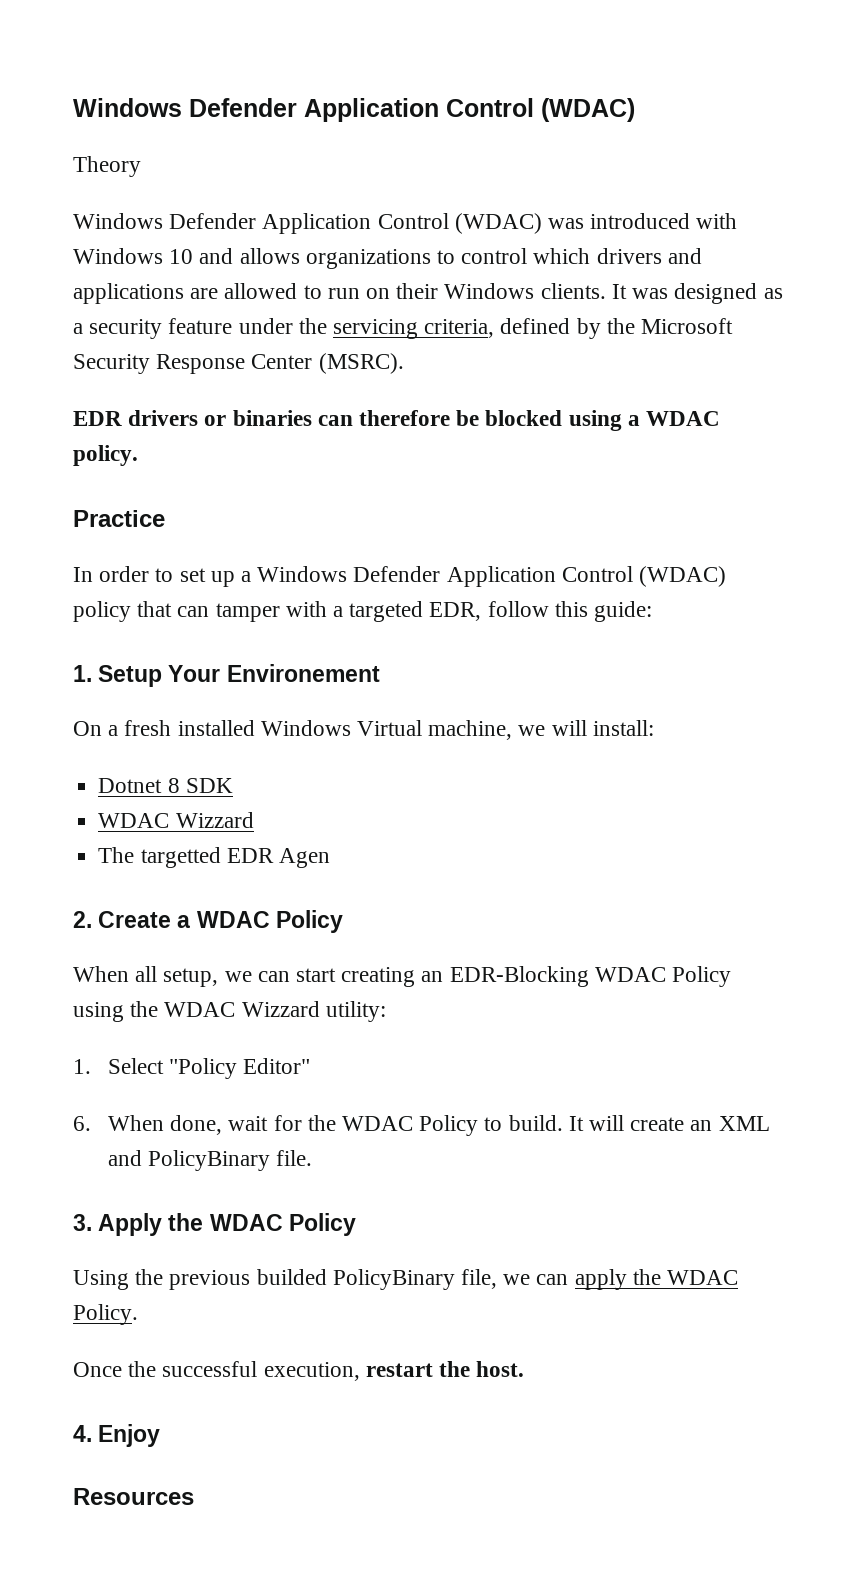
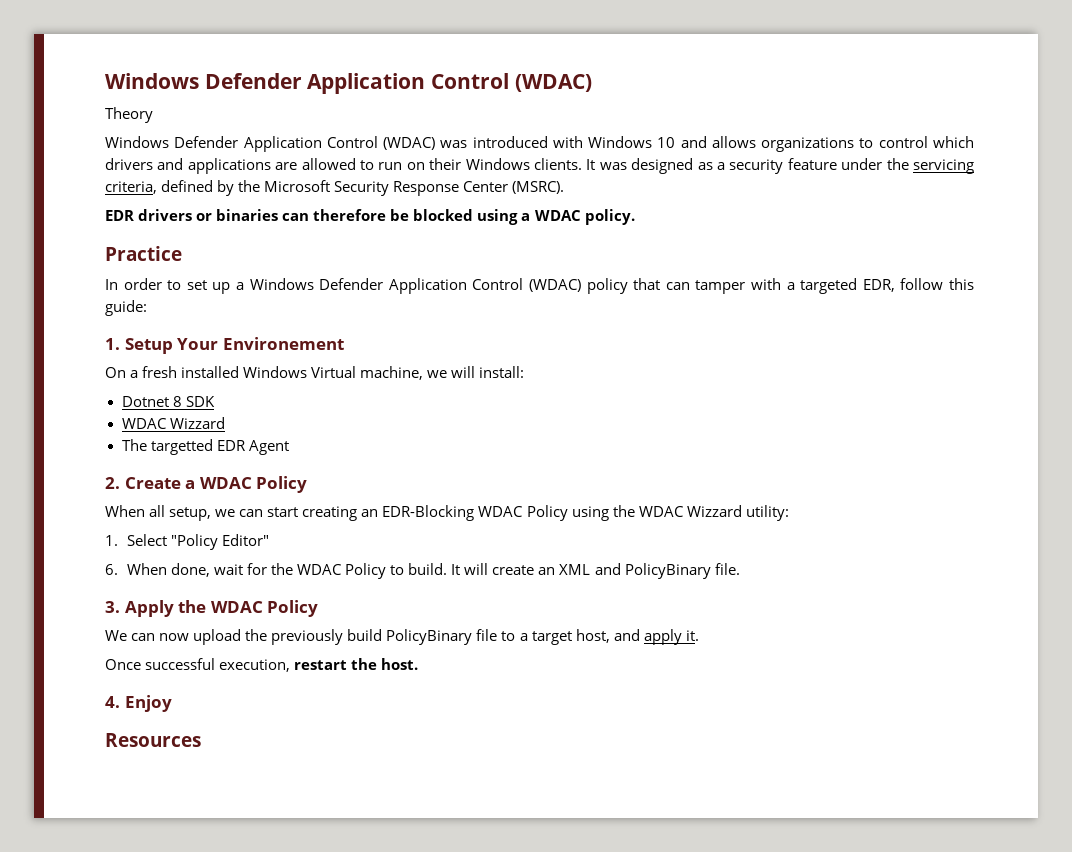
[278,848,330,868] Agen -> [248,440,289,455] Agent
[73,1269,739,1290] [73,1304,138,1325] Using the previous builded PolicyBinary file, we can apply the WDAC Policy. -> [105,629,699,645] We can now upload the previously build PolicyBinary file to a target host, and apply it.
[128,1361,157,1377] the -> (141, 664) none

